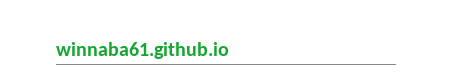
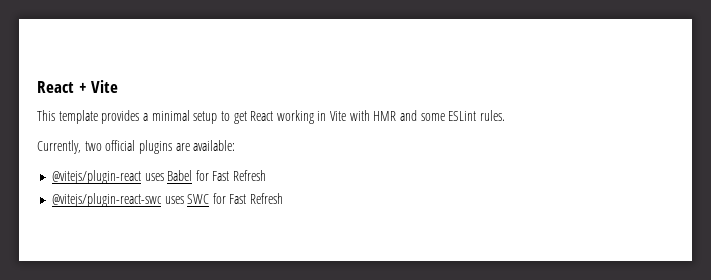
[56,42,229,59] winnaba61.github.io -> [37,80,119,93] [37,110,505,124] [37,140,236,154] [51,170,267,184] [51,193,284,207] React + Vite // This template provides a minimal setup to get React working in Vite with HMR and some ESLint rules. // Currently, two official plugins are available: // @vitejs/plugin-react uses Babel for Fast Refresh // @vitejs/plugin-react-swc uses SWC for Fast Refresh

